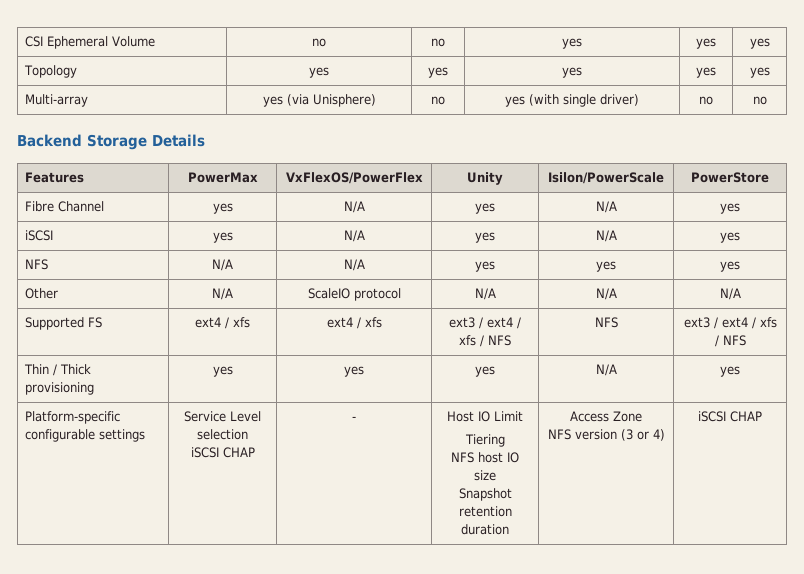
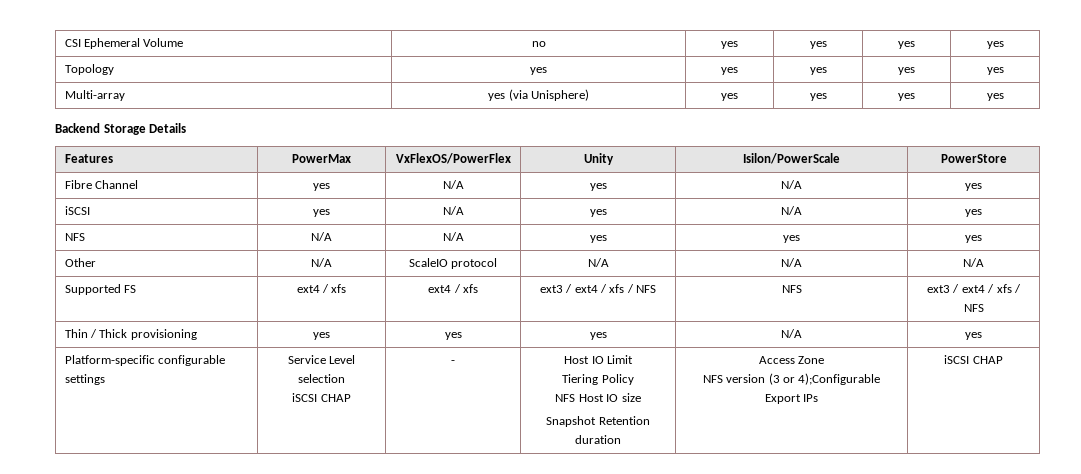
[431,38,445,47] no -> [721,41,738,49] yes
[431,96,445,105] [505,94,639,107] [699,96,713,105] [752,96,767,105] no | yes (with single driver) | no | no -> [721,93,738,101] [809,93,827,101] [898,93,915,101] [986,93,1004,101] yes | yes | yes | yes
[451,452,503,463] // NFS host -> [601,374,634,385] [555,394,604,402] Policy // NFS Host
[458,506,512,517] retention -> [598,416,650,425] Retention
[652,429,665,441] 4) -> [798,373,881,385] [764,394,819,404] 4);Configurable Export IPs

